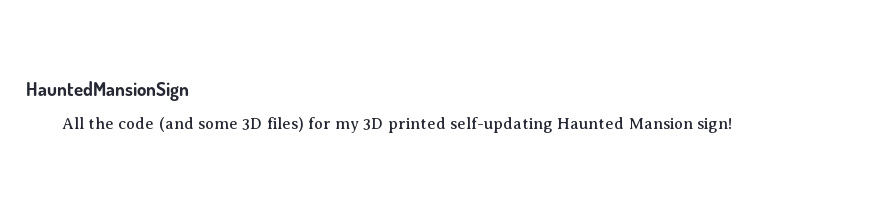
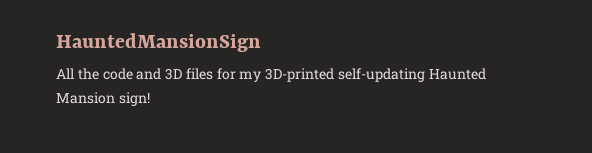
[158,117,446,133] (and some 3D files) for my 3D printed -> [136,68,335,82] and 3D files for my 3D-printed

